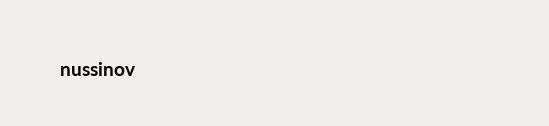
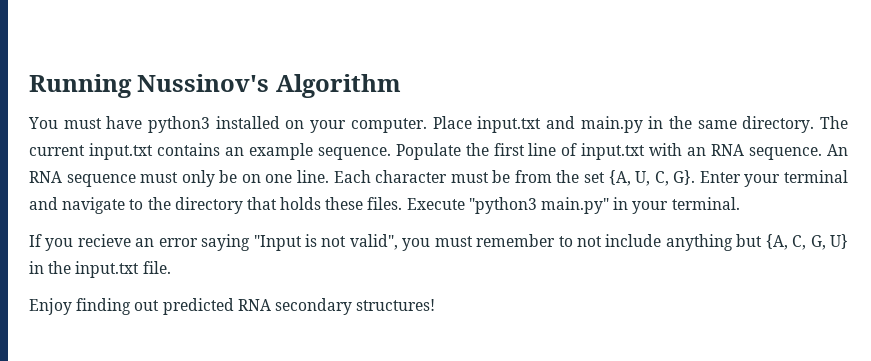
[60,62,135,76] nussinov -> [29,74,401,98] [28,116,848,133] [29,143,848,160] [29,170,848,187] [29,197,740,214] [29,234,849,251] [29,261,171,278] [29,298,436,315] Running Nussinov's Algorithm // You must have python3 installed on your computer. Place input.txt and main.py in the same directory. The current input.txt contains an example sequence. Populate the first line of input.txt with an RNA sequence. An RNA sequence must only be on one line. Each character must be from the set {A, U, C, G}. Enter your terminal and navigate to the directory that holds these files. Execute "python3 main.py" in your terminal. // If you recieve an error saying "Input is not valid", you must remember to not include anything but {A, C, G, U} in the input.txt file. // Enjoy finding out predicted RNA secondary structures!

